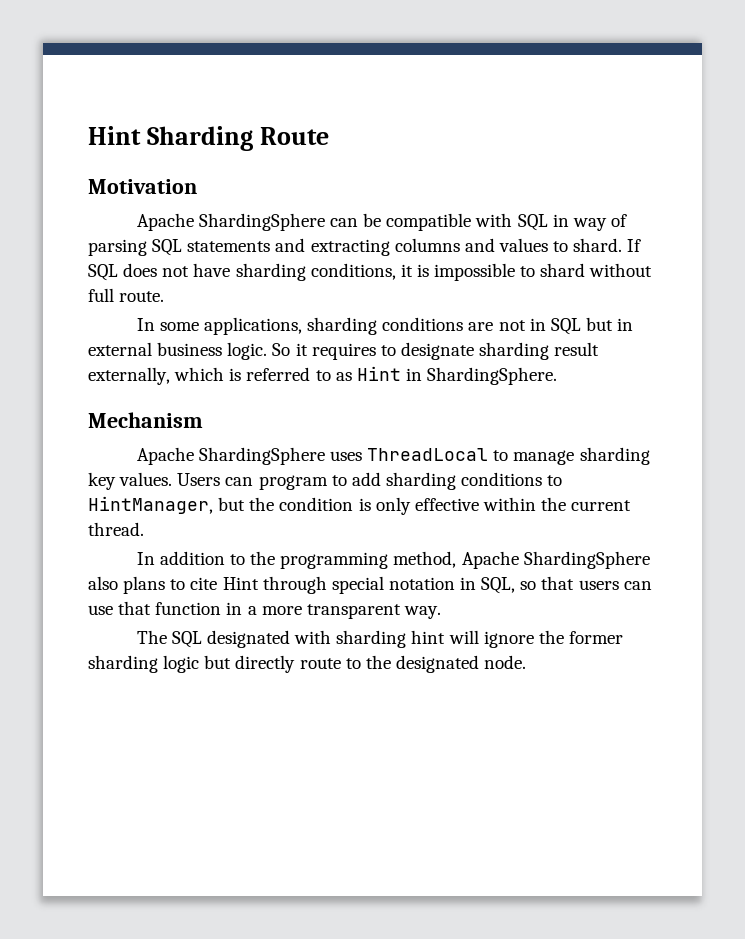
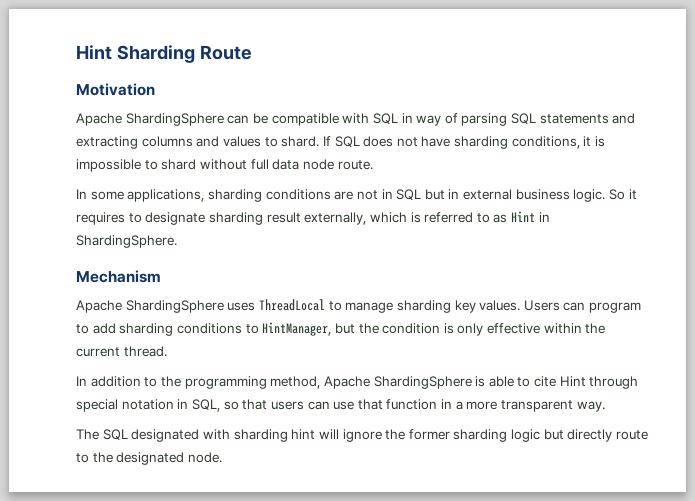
(114, 295) none -> [272,159,334,170] data node
[88,576,166,594] also plans -> [475,376,514,387] is able

